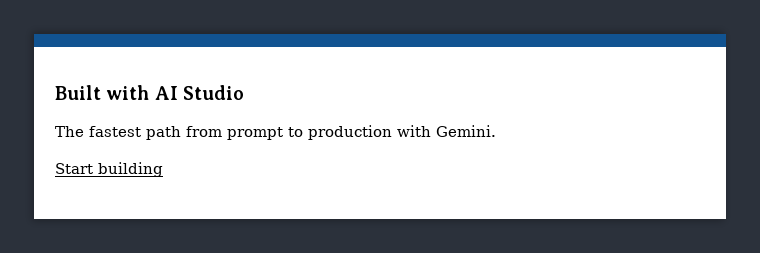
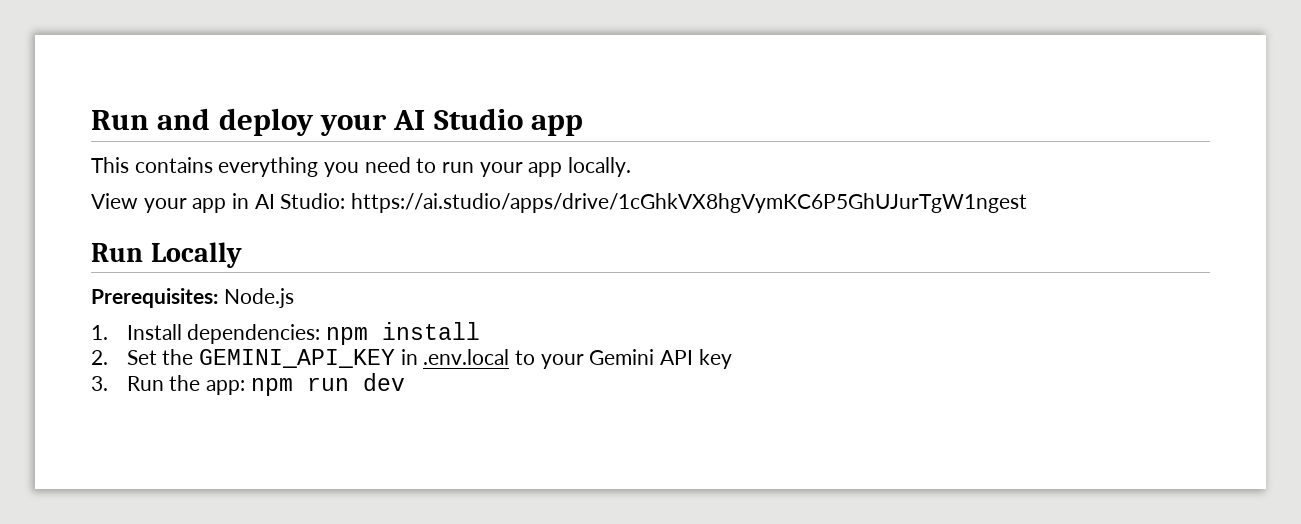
[55,85,244,100] [55,125,496,140] [55,162,163,177] Built with AI Studio // The fastest path from prompt to production with Gemini. // Start building -> [91,108,584,136] [91,157,632,177] [91,193,1028,213] [91,242,242,268] [91,288,294,308] [91,322,481,345] [91,349,732,369] [91,373,405,396] Run and deploy your AI Studio app // This contains everything you need to run your app locally. // View your app in AI Studio: https://ai.studio/apps/drive/1cGhkVX8hgVymKC6P5GhUJurTgW1ngest // Run Locally // Prerequisites: Node.js // 1. Install dependencies: npm install // 2. Set the GEMINI_API_KEY in .env.local to your Gemini API key // 3. Run the app: npm run dev

